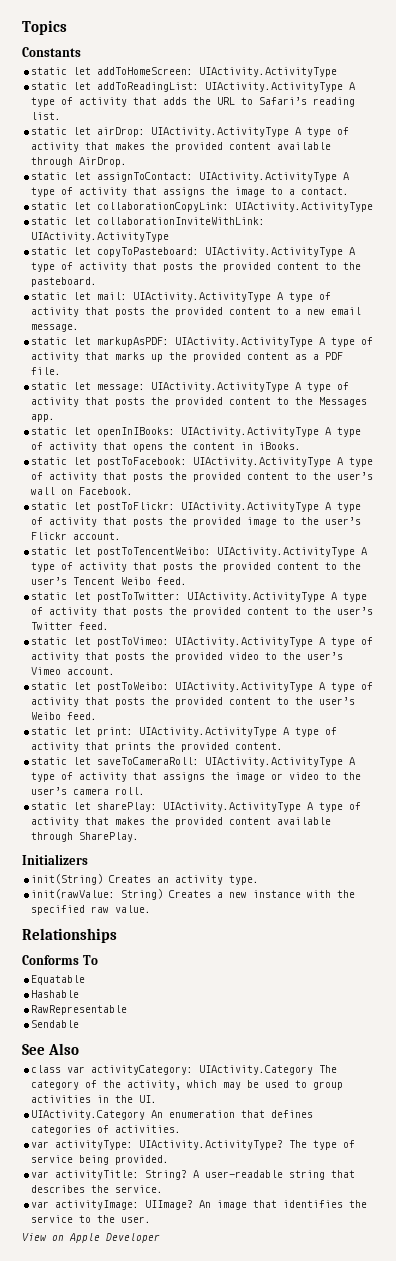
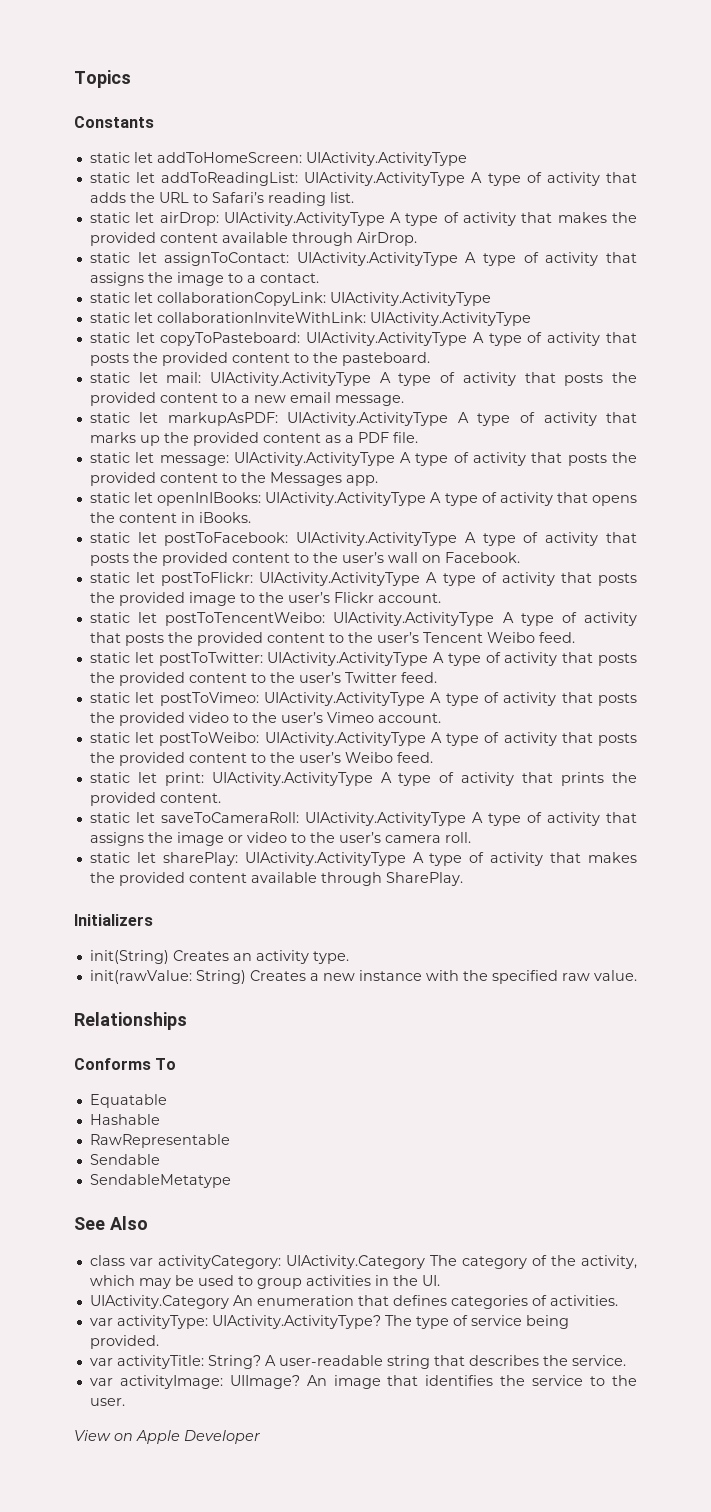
(80, 1024) none -> [89,1174,231,1188] // SendableMetatype

